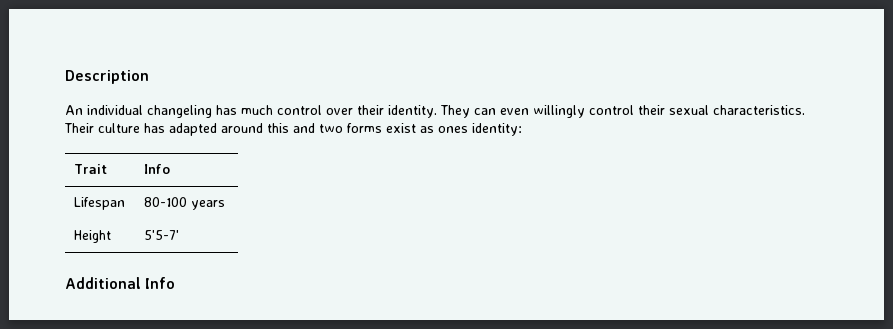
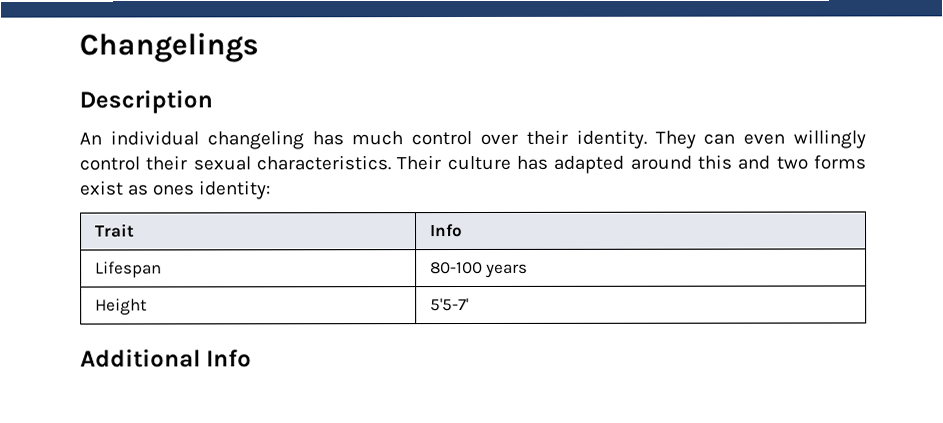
(65, 77) none -> [79,32,259,63] Changelings //

